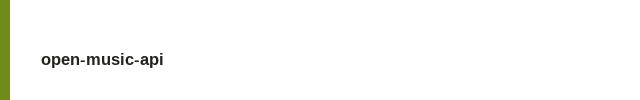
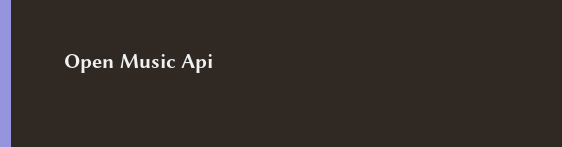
[41,53,164,68] open-music-api -> [64,54,214,73] Open Music Api

